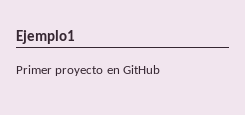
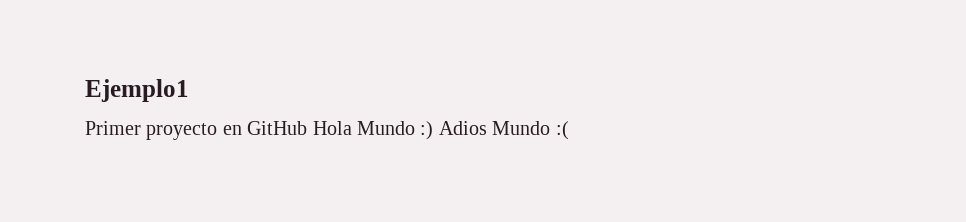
(161, 69) none -> [312,121,569,140] Hola Mundo :) Adios Mundo :(

